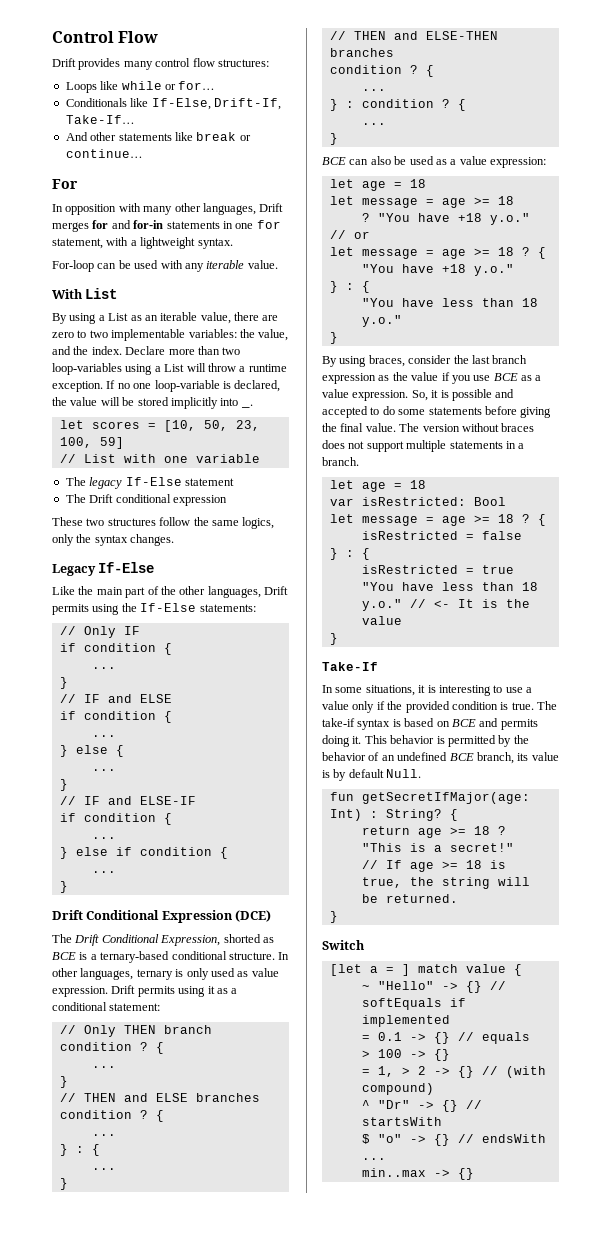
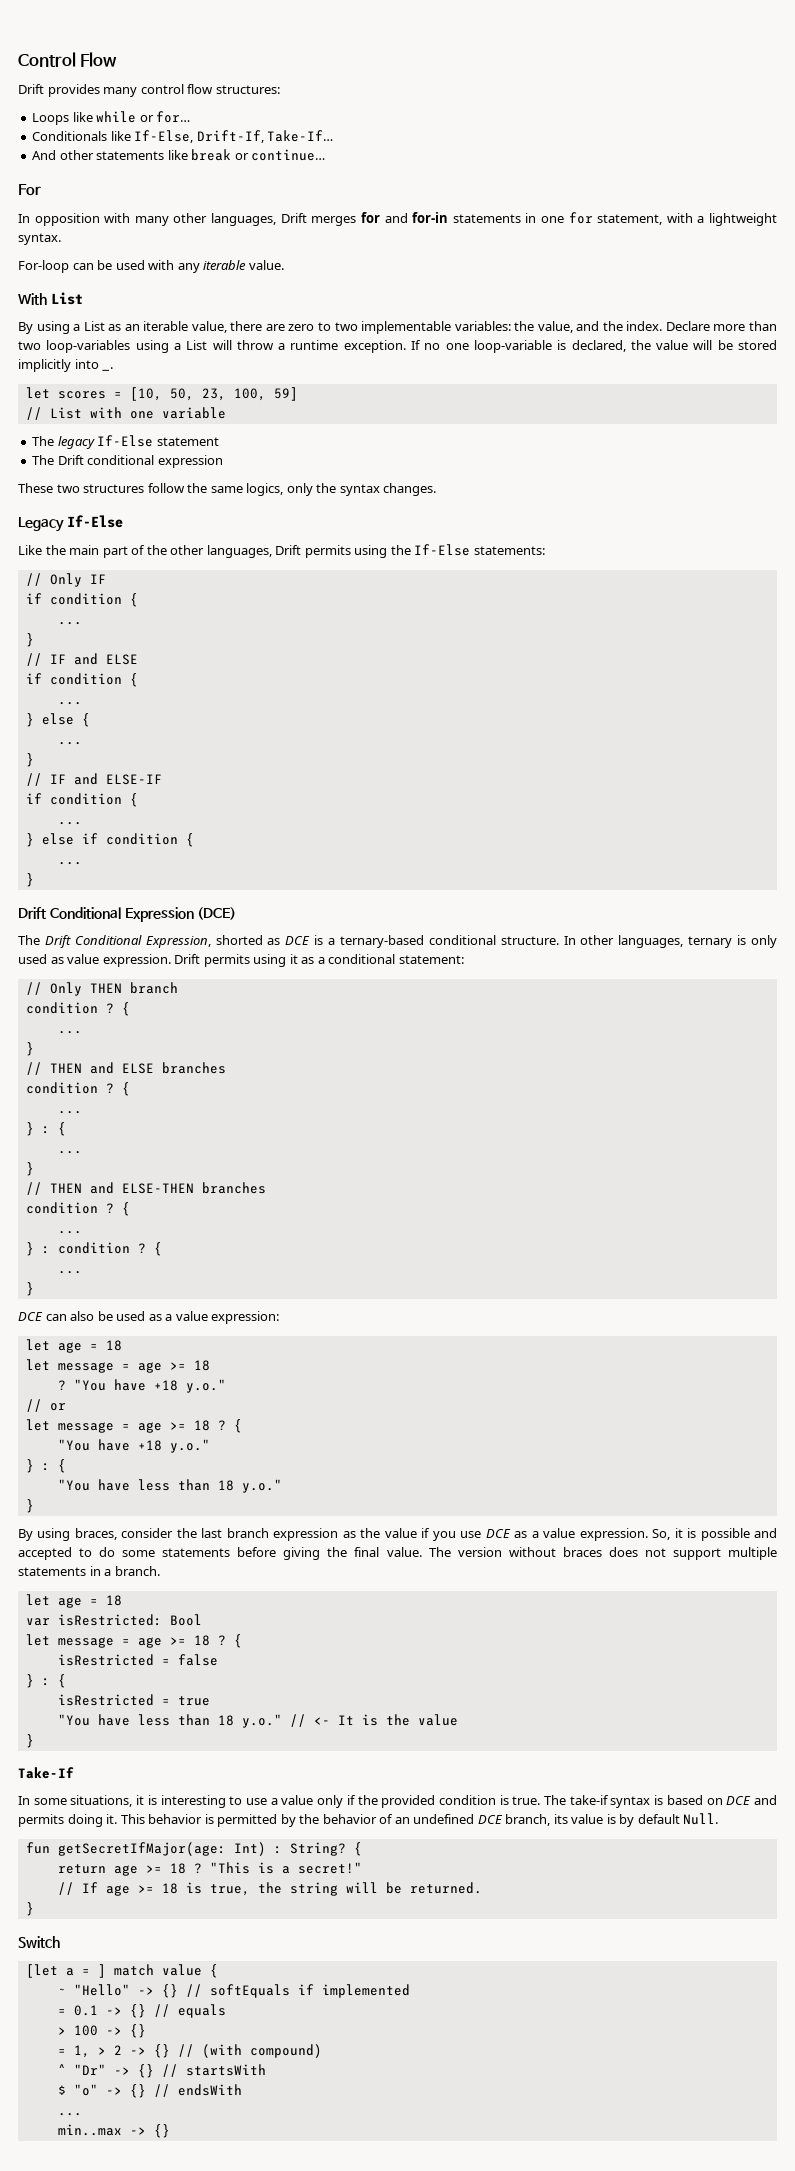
[52,952,76,960] BCE -> [285,936,311,945] DCE
[322,157,346,165] BCE -> [18,1312,43,1321] DCE
[493,373,518,381] BCE -> [485,1529,511,1538] DCE
[451,719,476,727] BCE -> [726,1796,752,1805] DCE
[449,753,474,761] BCE -> [477,1815,503,1824] DCE

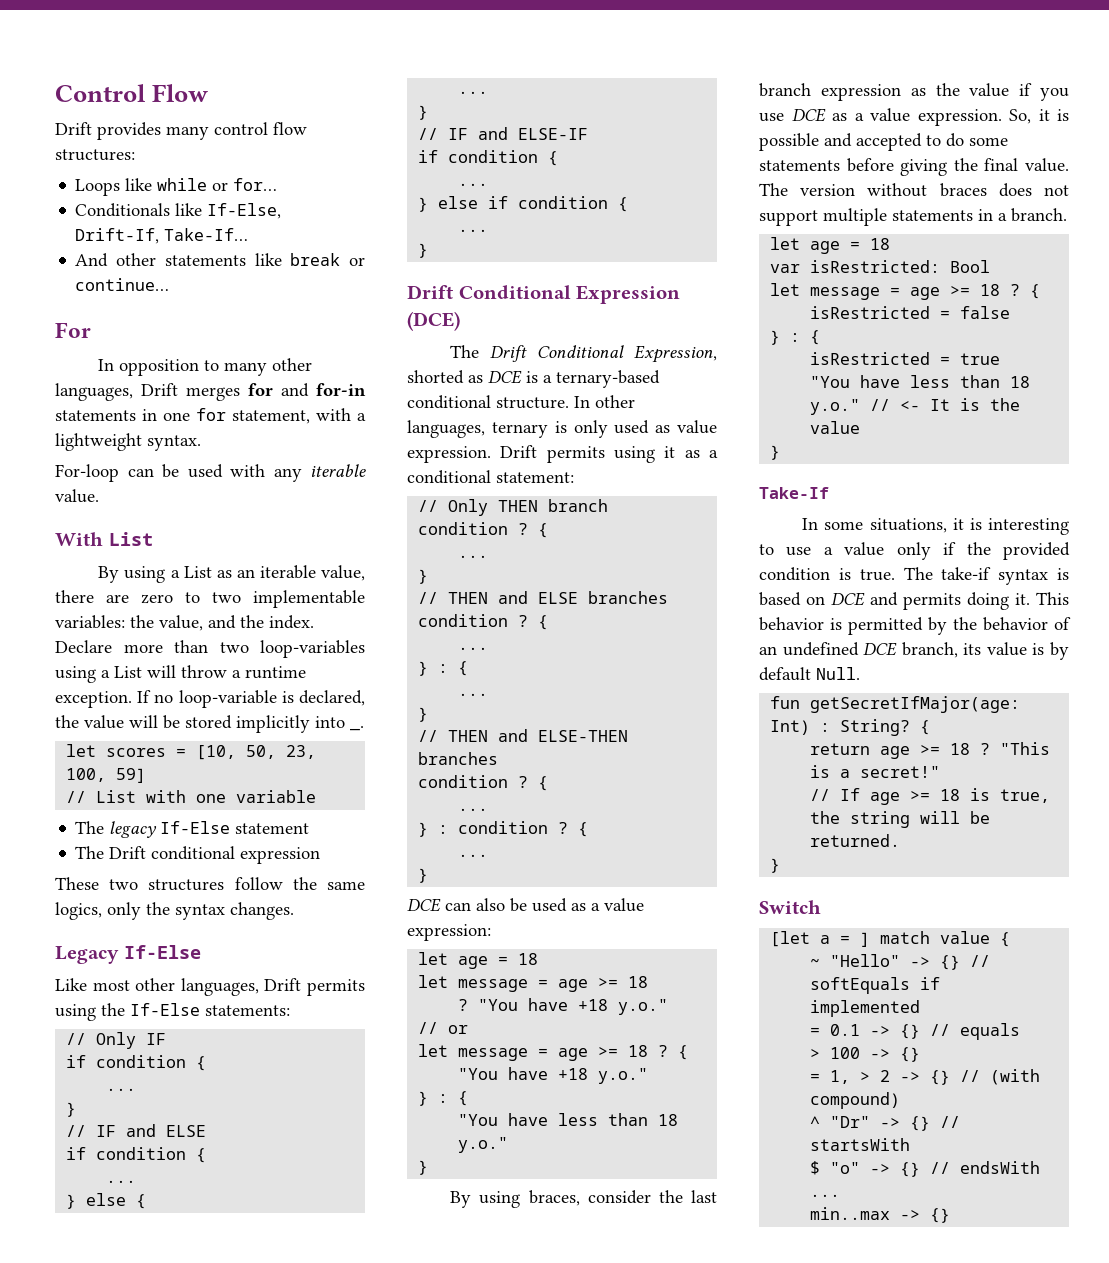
[104,213,131,223] with -> [204,360,220,371] to
[445,343,469,350] one -> (174, 698) none
[45,545,167,558] the main part of the -> [92,980,130,991] most

